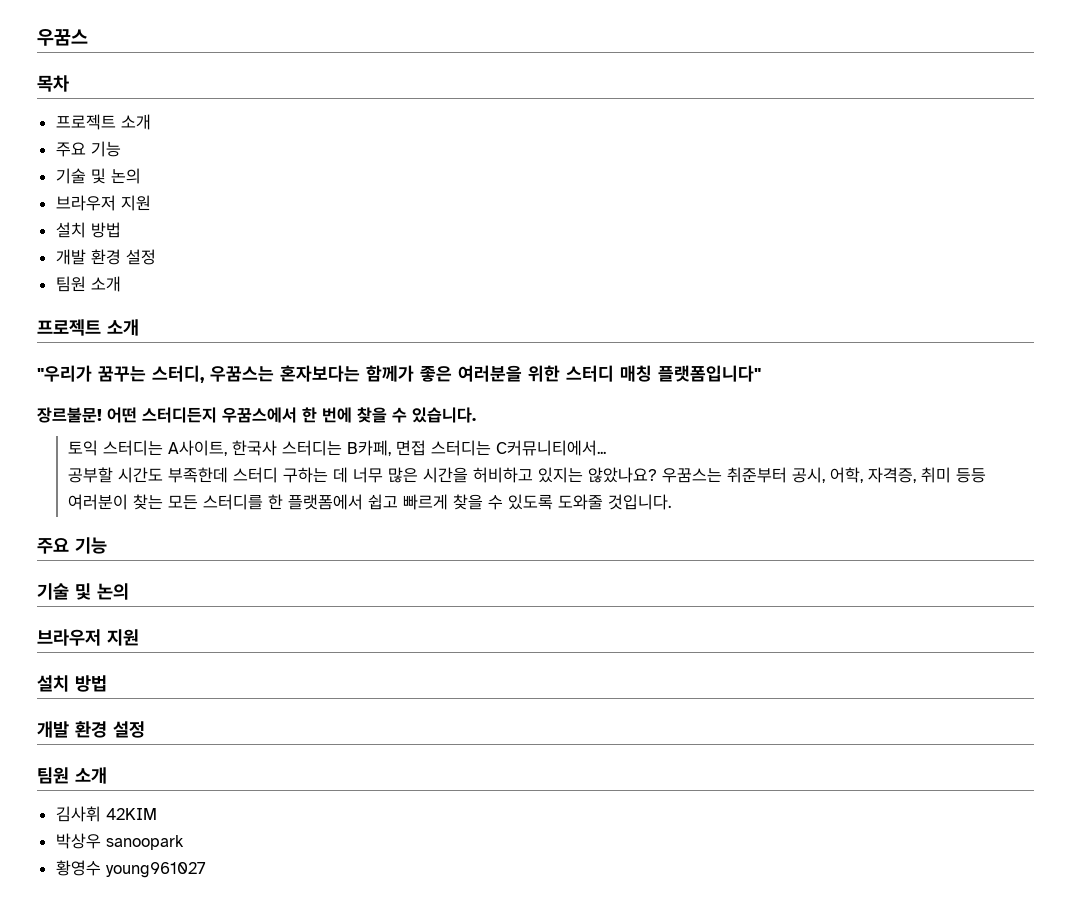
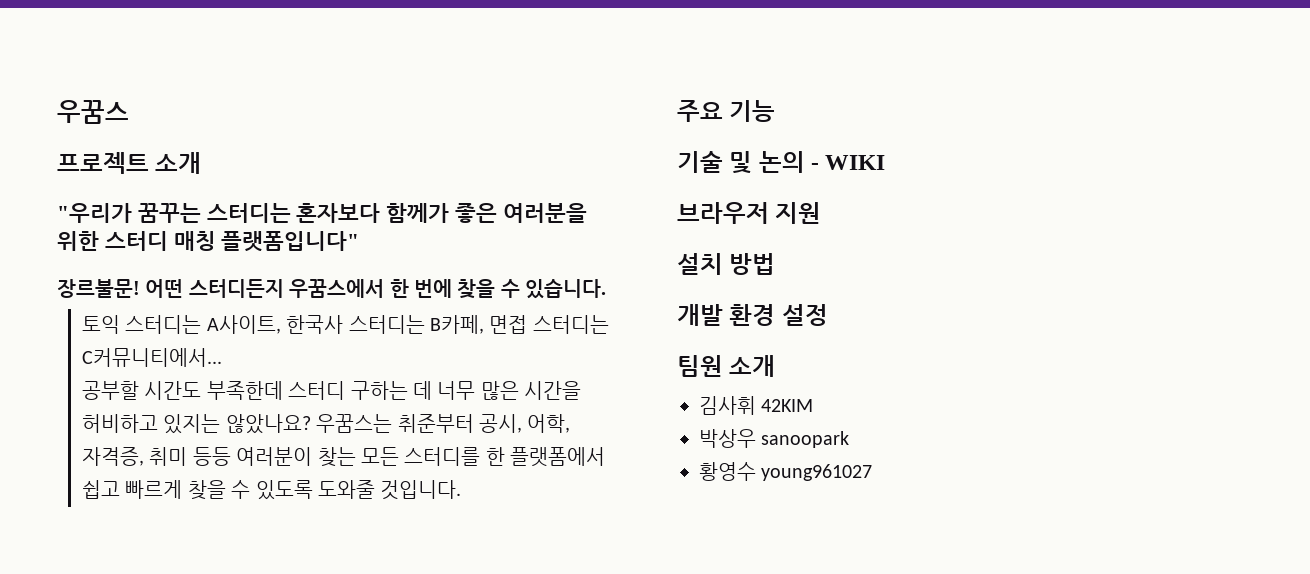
[37,75,69,92] [55,114,151,130] [55,141,121,157] [55,168,141,184] [55,195,151,211] [55,222,121,238] [55,249,156,265] [55,276,121,292] // 목차 // 프로젝트 소개 // 주요 기능 // 기술 및 논의 // 브라우저 지원 // 설치 방법 // 개발 환경 설정 // 팀원 소개 -> (129, 112) none
[152,365,360,383] 스터디, 우꿈스는 혼자보다는 -> [206,203,381,223] 스터디는 혼자보다
(129, 591) none -> [811,155,886,170] - WIKI

